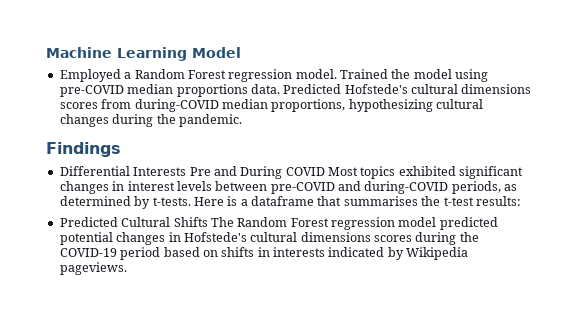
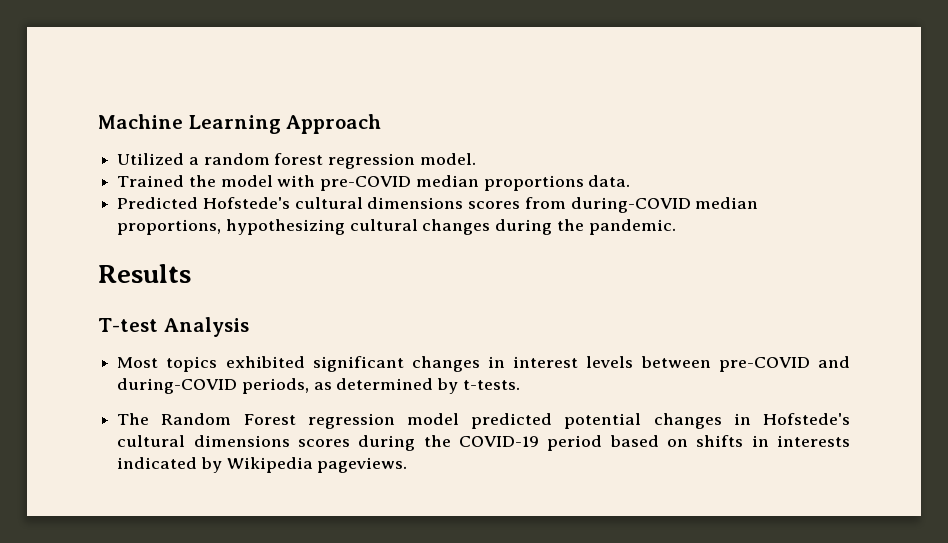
[192,47,241,58] [59,69,226,82] Model // Employed a Random Forest -> [286,114,382,134] [117,153,324,165] Approach // Utilized a random forest
(337, 74) none -> (476, 159) //
[455,69,489,82] using -> [277,175,316,187] with
(280, 89) none -> (631, 181) //
[46,142,121,157] [59,166,325,179] Findings // Differential Interests Pre and During COVID -> [98,264,191,283] [98,317,249,337] Results // T-test Analysis //
[193,196,521,206] [59,217,208,227] Here is a dataframe that summarises the t-test results: // Predicted Cultural Shifts -> (520, 385) //

